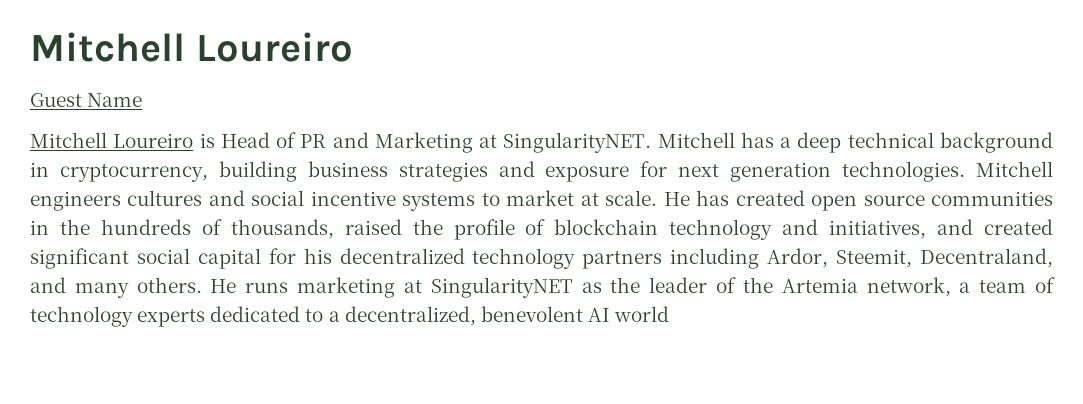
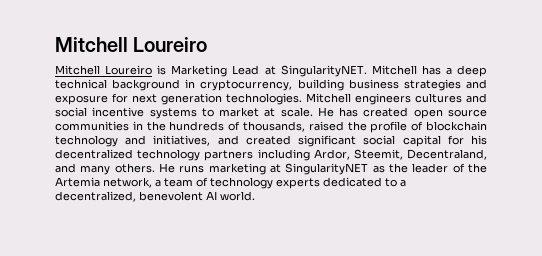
[30,32,353,62] [30,93,143,107] Mitchell Loureiro // Guest Name -> [55,37,208,52] Mitchell Loureiro
[220,132,473,153] Head of PR and Marketing -> [171,65,260,77] Marketing Lead
[614,306,670,322] world -> [220,191,255,201] world.

